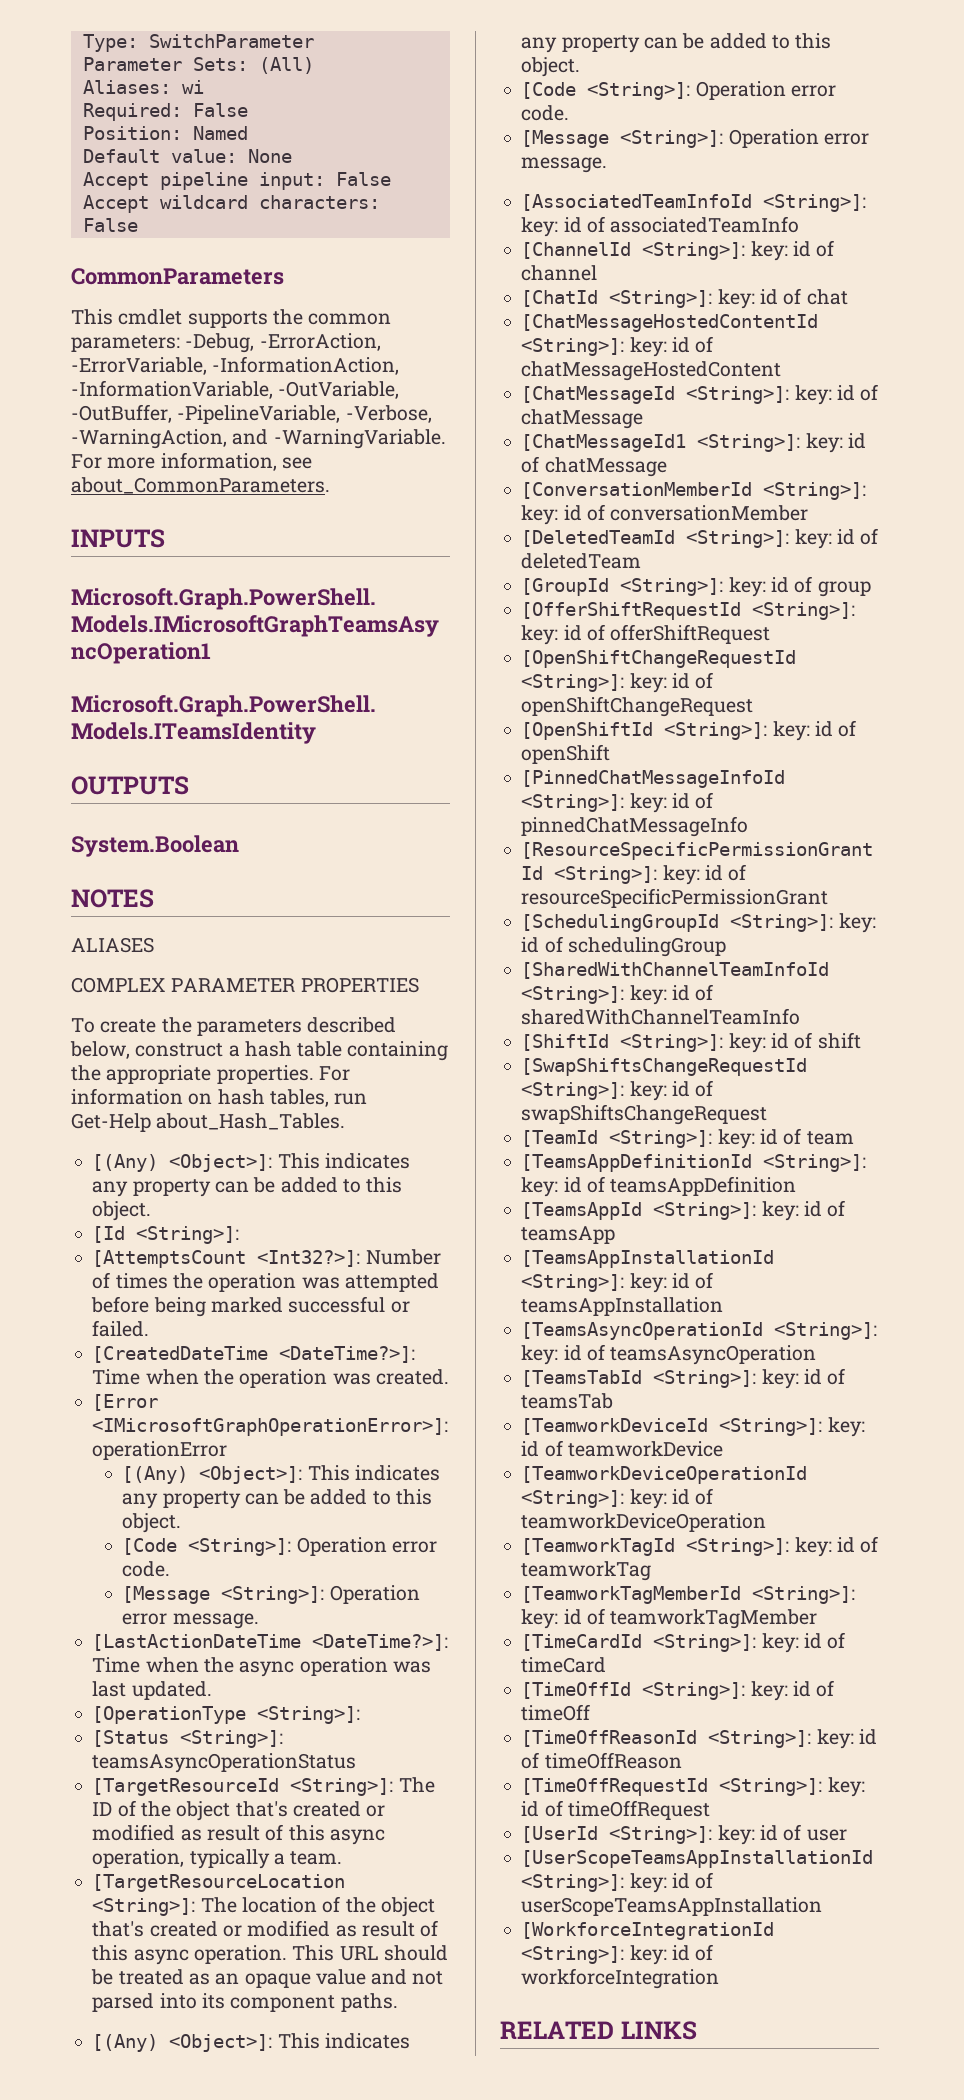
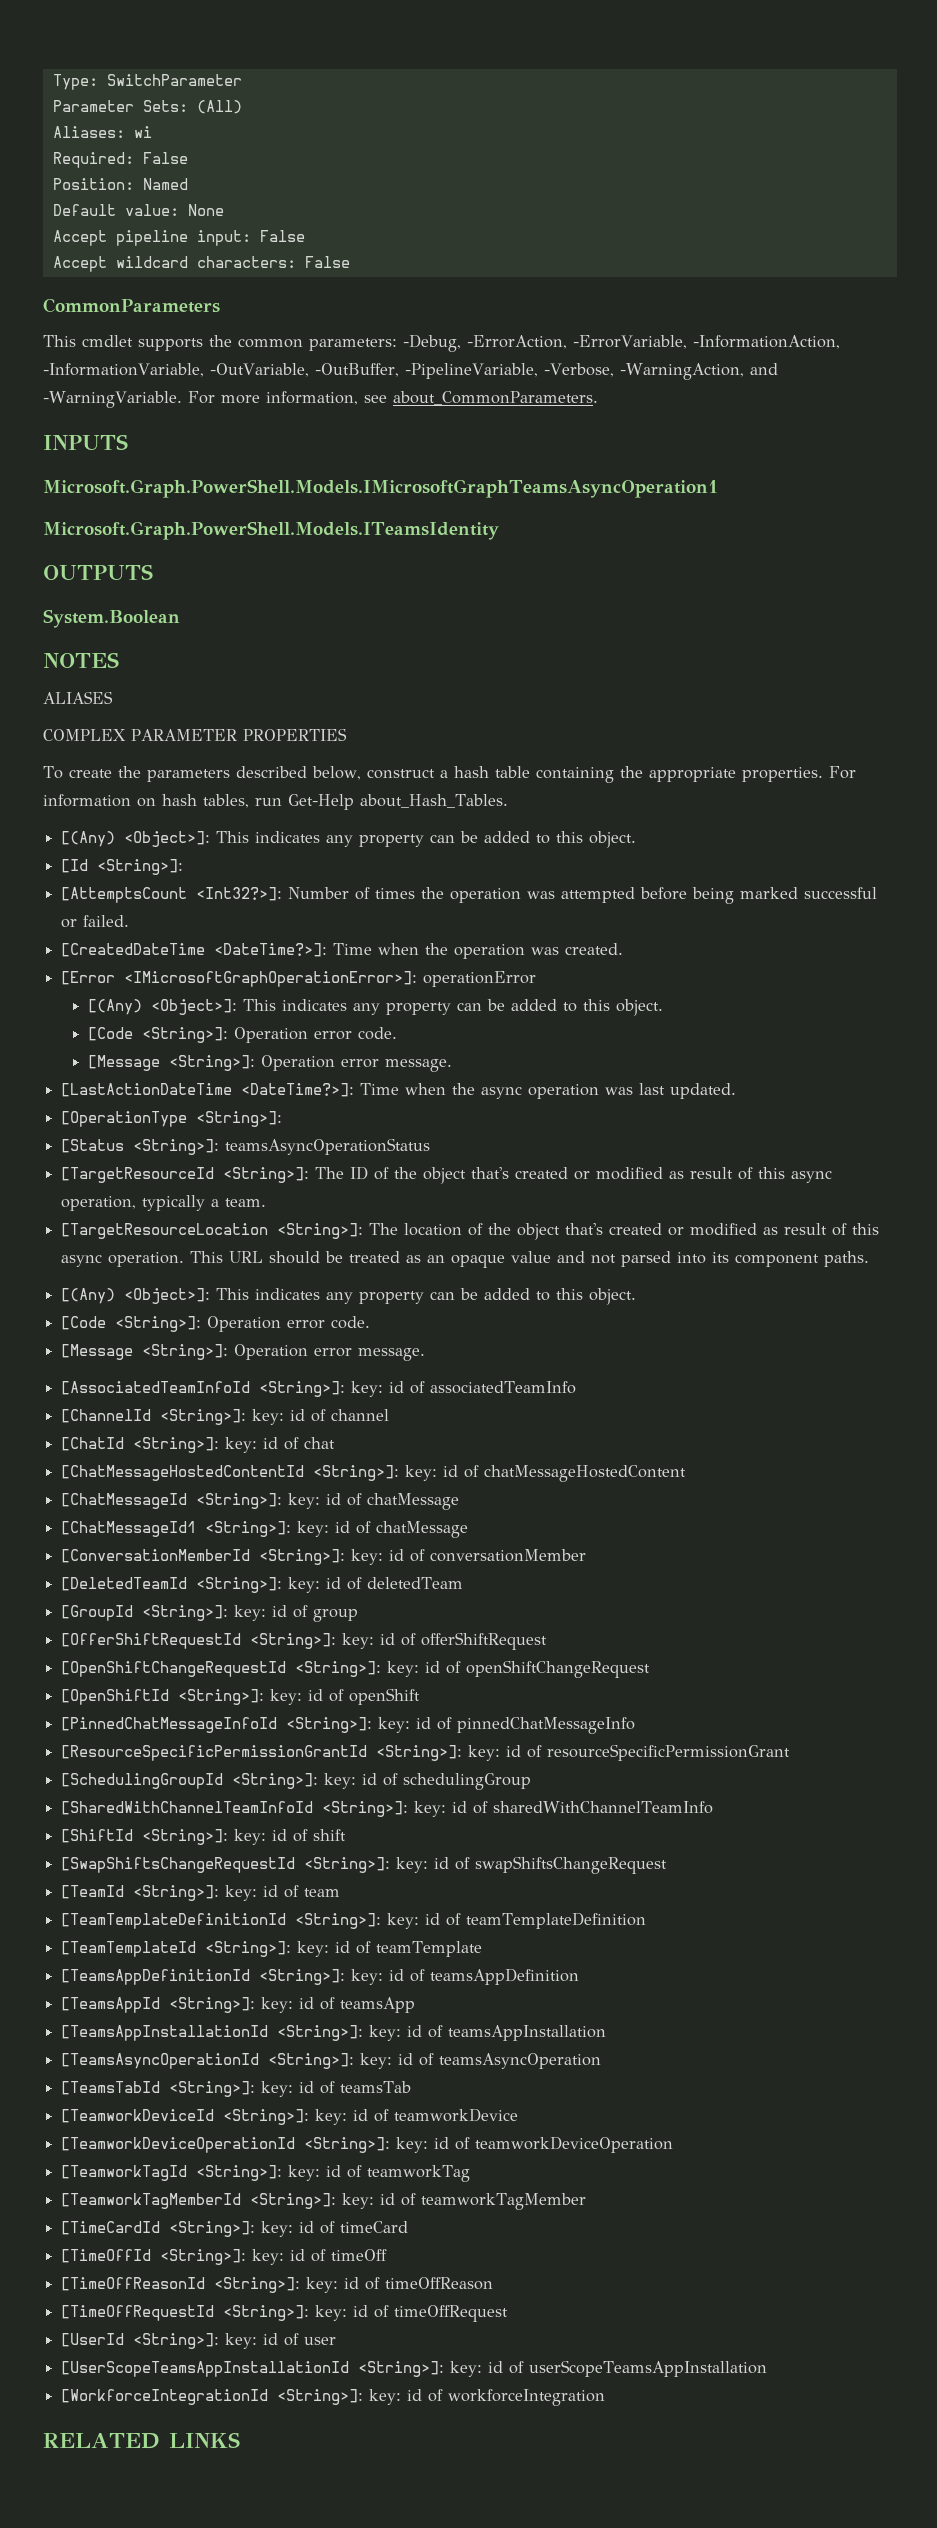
(854, 1138) none -> [61,1912,647,1929] [61,1941,483,1957] // [TeamTemplateDefinitionId <String>]: key: id of teamTemplateDefinition // [TeamTemplateId <String>]: key: id of teamTemplate

